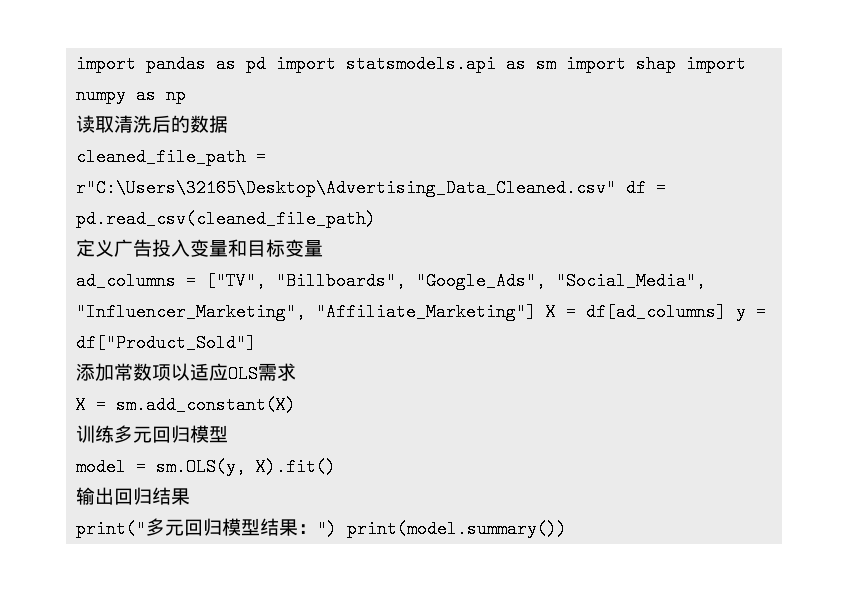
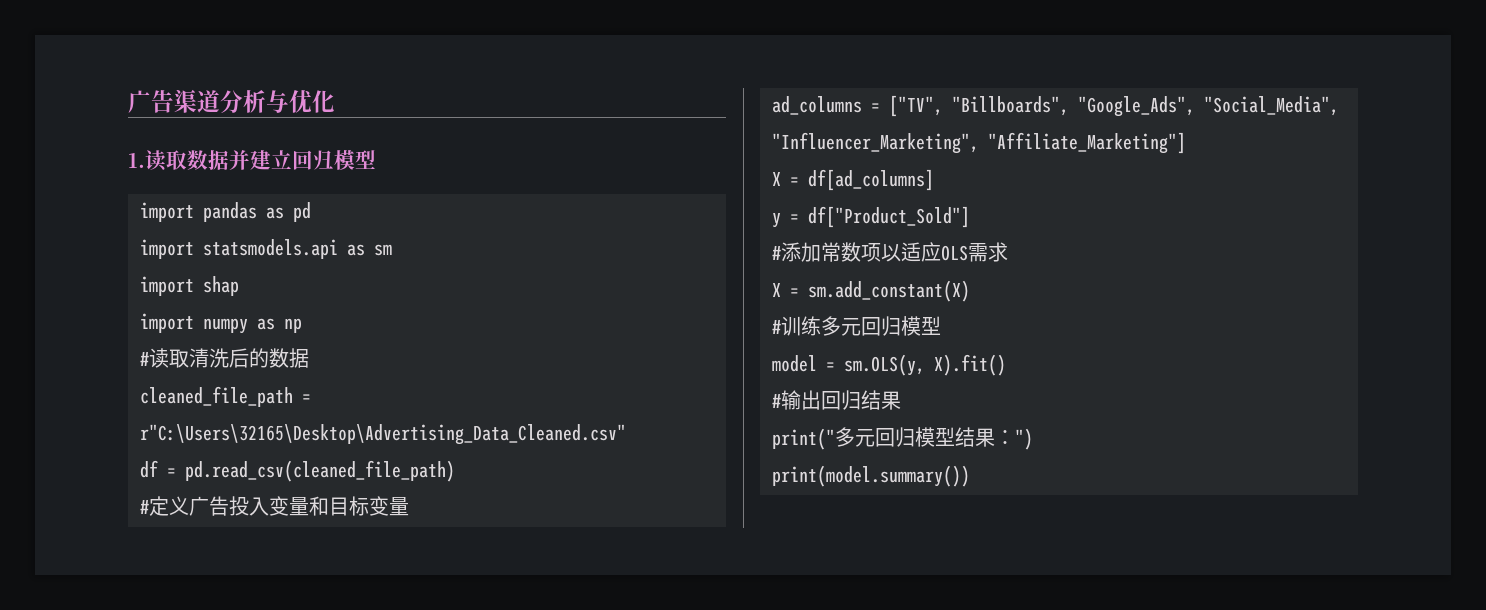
(75, 64) none -> [128,89,335,113] [128,150,376,171] 广告渠道分析与优化 // 1.读取数据并建立回归模型 //
(266, 64) none -> (312, 212) //
(556, 64) none -> (393, 250) //
(676, 64) none -> (240, 286) //
(186, 95) none -> [140,352,150,366] #
(616, 188) none -> (627, 434) //
(376, 219) none -> [140,500,150,514] #
(536, 312) none -> (1187, 143) //
(726, 312) none -> (935, 180) //
(256, 343) none -> [772,246,782,260] #
(296, 405) none -> [772,320,782,334] #
(336, 467) none -> [772,394,782,408] #
(337, 529) none -> (1034, 439) //

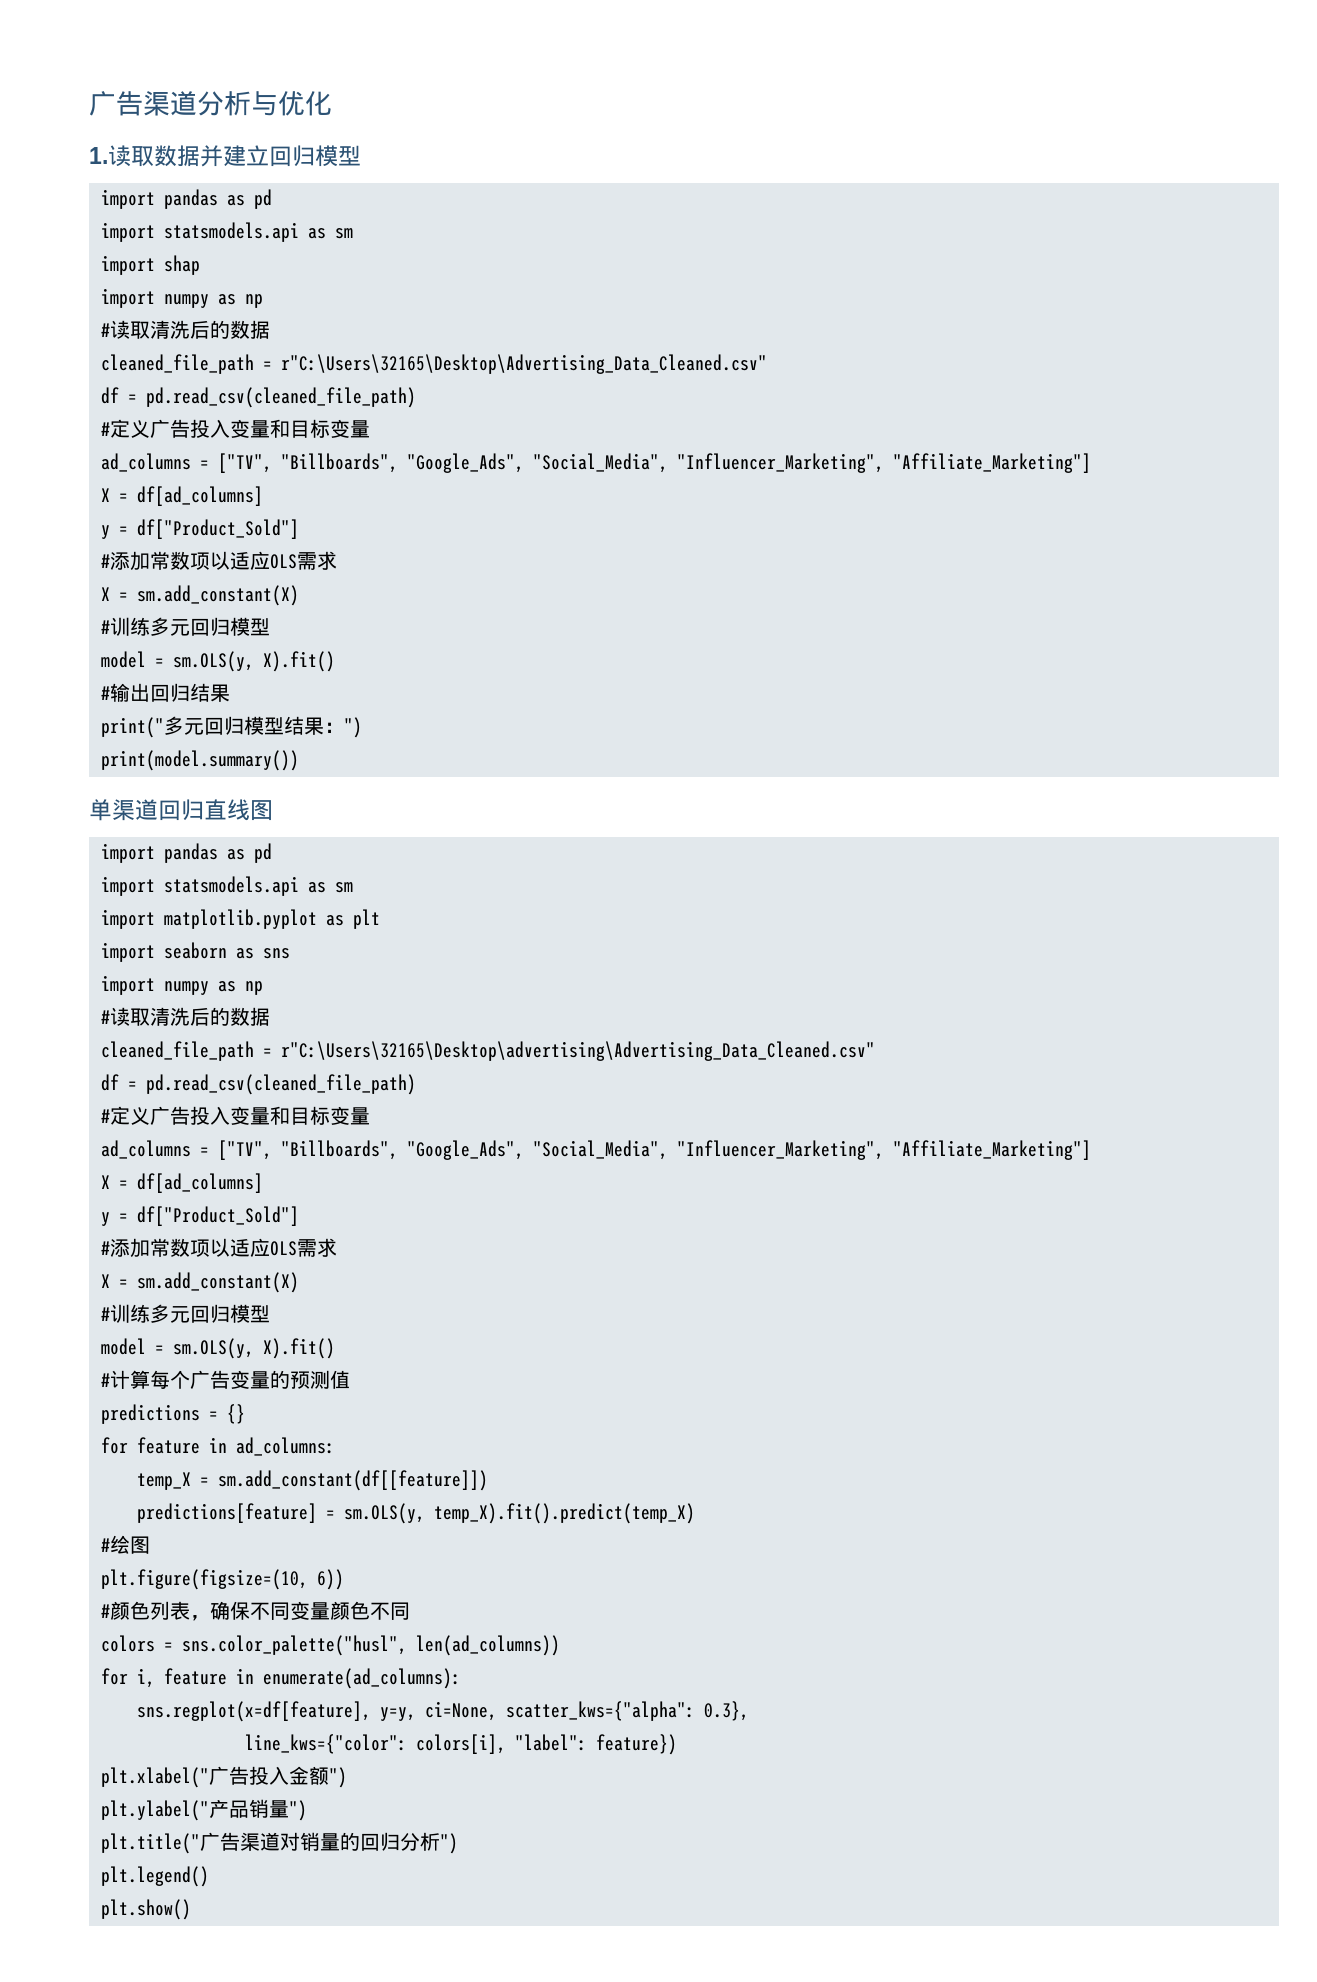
(971, 476) none -> [89,799,273,821] [101,843,272,863] [101,876,353,896] [101,909,380,929] [101,942,290,962] [101,975,263,995] [101,1007,270,1026] [101,1041,875,1061] [101,1074,416,1095] [101,1106,370,1125] [101,1140,1091,1160] [101,1173,263,1193] [101,1206,299,1226] [101,1238,337,1258] [101,1272,299,1293] [101,1304,270,1323] [101,1338,335,1359] [101,1370,350,1389] [101,1404,245,1424] [101,1437,335,1456] [137,1470,488,1491] [137,1503,695,1524] [101,1535,150,1554] [101,1569,344,1590] [101,1601,410,1621] [101,1635,560,1656] [101,1668,461,1689] [137,1701,749,1722] [245,1734,677,1755] [101,1766,347,1788] [101,1799,307,1821] [101,1832,458,1854] [101,1866,209,1887] [101,1899,191,1920] // 单渠道回归直线图 // import pandas as pd // import statsmodels.api as sm // import matplotlib.pyplot as plt // import seaborn as sns // import numpy as np // #读取清洗后的数据 // cleaned_file_path = r"C:\Users\32165\Desktop\advertising\Advertising_Data_Cleaned.csv" // df = pd.read_csv(cleaned_file_path) // #定义广告投入变量和目标变量 // ad_columns = ["TV", "Billboards", "Google_Ads", "Social_Media", "Influencer_Marketing", "Affiliate_Marketing"] // X = df[ad_columns] // y = df["Product_Sold"] // #添加常数项以适应OLS需求 // X = sm.add_constant(X) // #训练多元回归模型 // model = sm.OLS(y, X).fit() // #计算每个广告变量的预测值 // predictions = {} // for feature in ad_columns: // temp_X = sm.add_constant(df[[feature]]) // predictions[feature] = sm.OLS(y, temp_X).fit().predict(temp_X) // #绘图 // plt.figure(figsize=(10, 6)) // #颜色列表，确保不同变量颜色不同 // colors = sns.color_palette("husl", len(ad_columns)) // for i, feature in enumerate(ad_columns): // sns.regplot(x=df[feature], y=y, ci=None, scatter_kws={"alpha": 0.3}, // line_kws={"color": colors[i], "label": feature}) // plt.xlabel("广告投入金额") // plt.ylabel("产品销量") // plt.title("广告渠道对销量的回归分析") // plt.legend() // plt.show()

